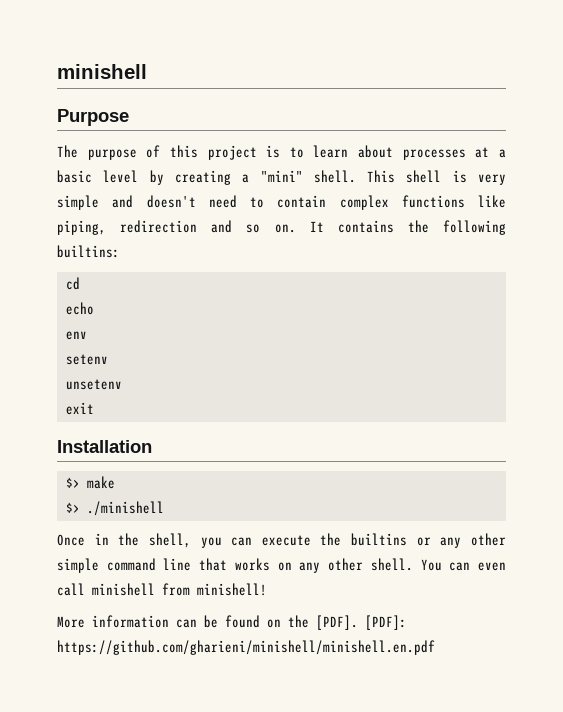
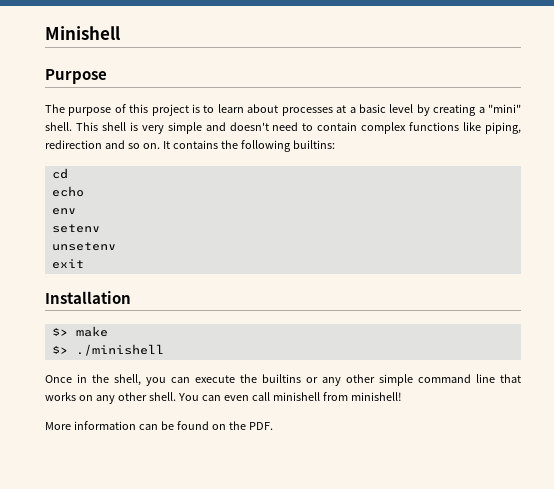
[57,64,147,79] minishell -> [45,26,120,40] Minishell
[316,615,407,630] [57,640,435,655] [PDF]. [PDF]: https://github.com/gharieni/minishell/minishell.en.pdf -> [248,422,273,430] PDF.

